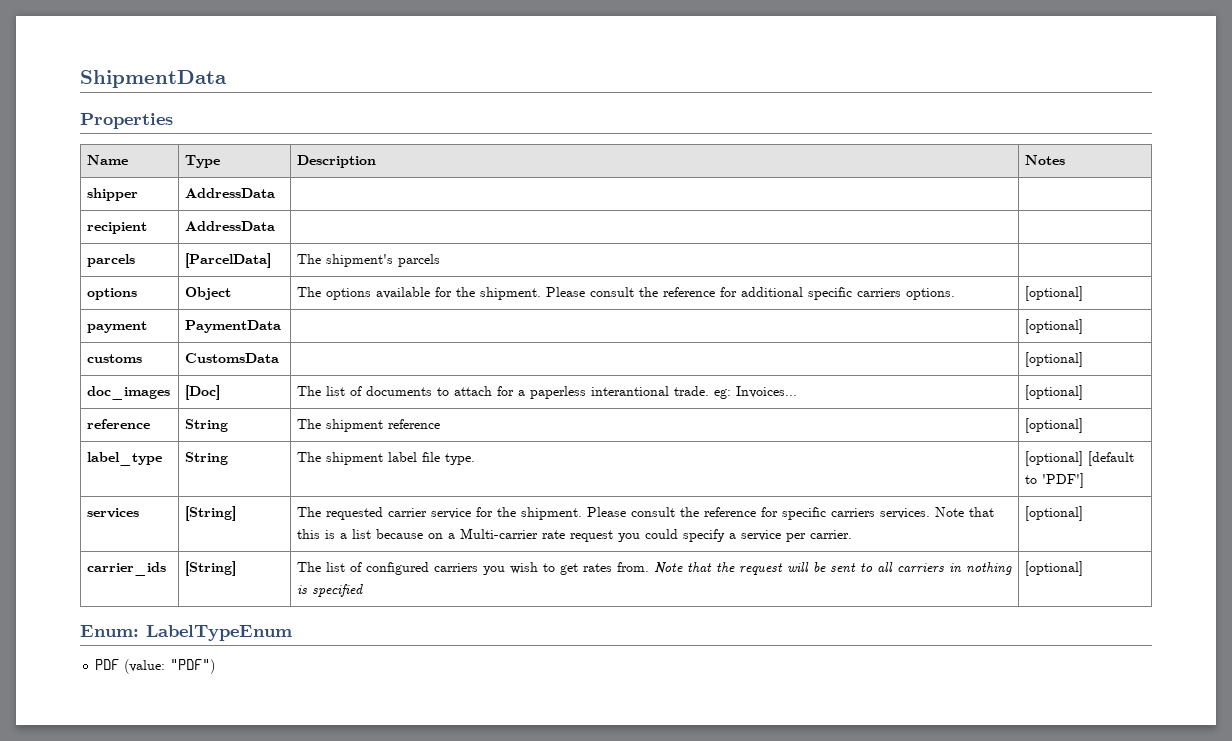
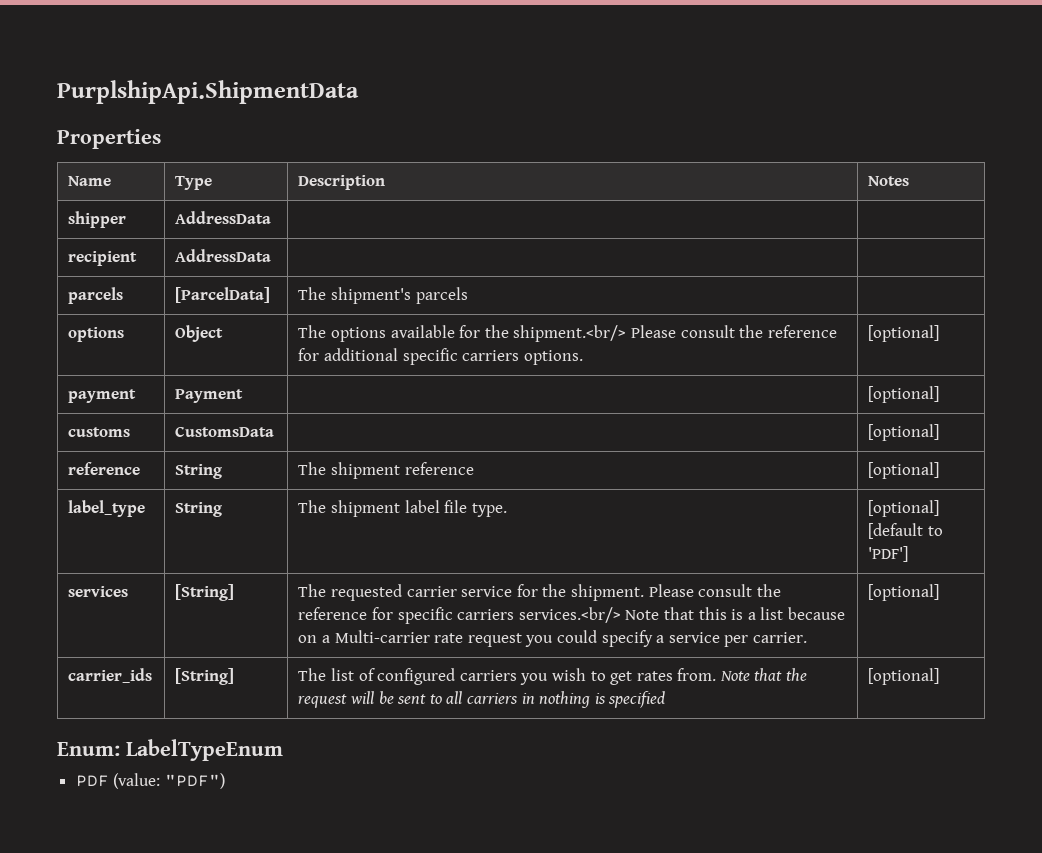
[80,70,227,88] ShipmentData -> [57,80,359,104] PurplshipApi.ShipmentData
[480,287,542,300] shipment. -> [513,325,627,342] shipment.<br/>
[185,320,282,333] PaymentData -> [175,389,244,403] Payment
[87,386,171,400] [185,385,221,400] [297,386,798,399] [1025,385,1084,400] // doc_images | [Doc] | The list of documents to attach for a paperless interantional trade. eg: Invoices... | [optional] -> (940, 432) none
[880,508,931,519] services. -> [518,607,621,623] services.<br/>

